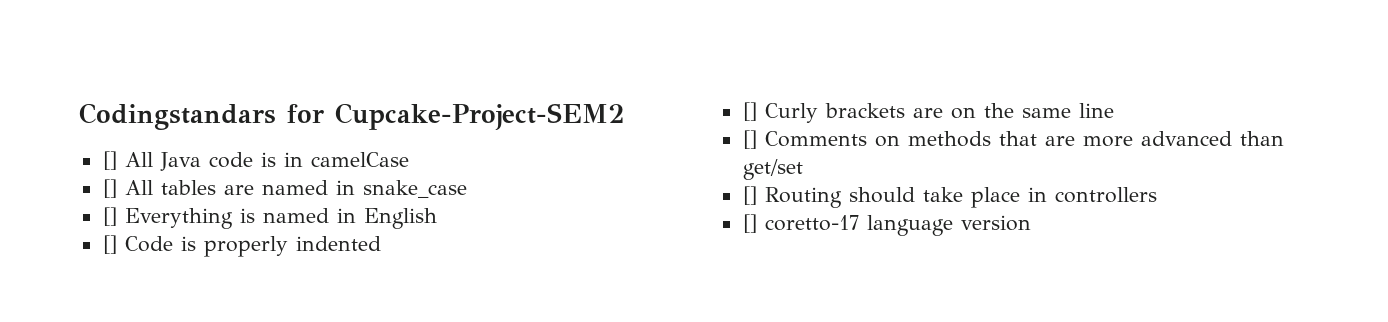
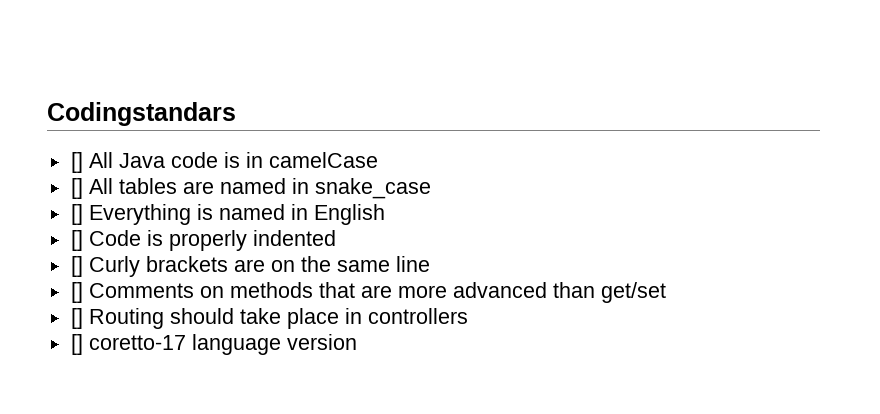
[287,103,625,130] for Cupcake-Project-SEM2 -> (236, 114) none

